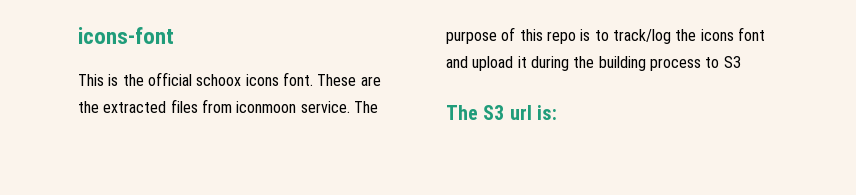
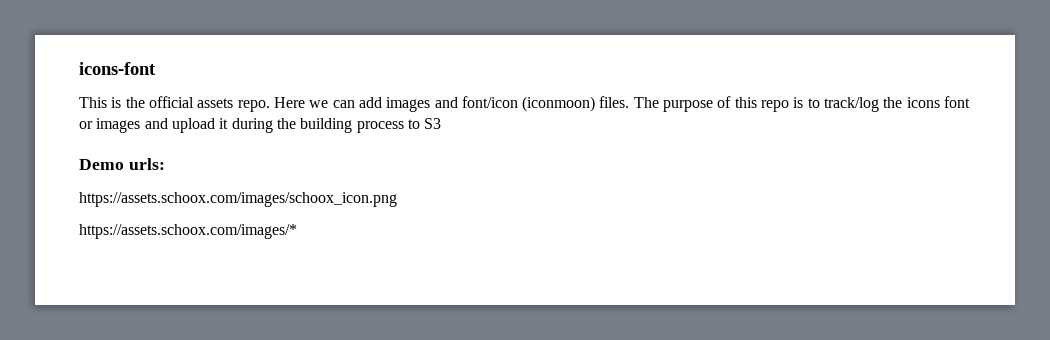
[196,72,381,86] [78,99,350,113] schoox icons font. These are the extracted files from iconmoon service. -> [197,96,630,112] assets repo. Here we can add images and font/icon (iconmoon) files.
(765, 34) none -> [79,118,141,133] or images
[446,105,558,120] The S3 url is: -> [79,158,165,170] [79,192,397,207] [79,224,297,239] Demo urls: // https://assets.schoox.com/images/schoox_icon.png // https://assets.schoox.com/images/*

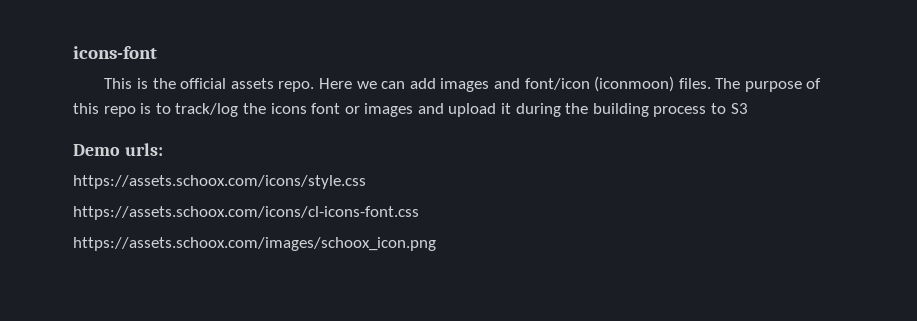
(165, 164) none -> [73,175,366,189] [73,206,419,220] // https://assets.schoox.com/icons/style.css // https://assets.schoox.com/icons/cl-icons-font.css
[79,224,297,239] // https://assets.schoox.com/images/* -> (436, 244) none

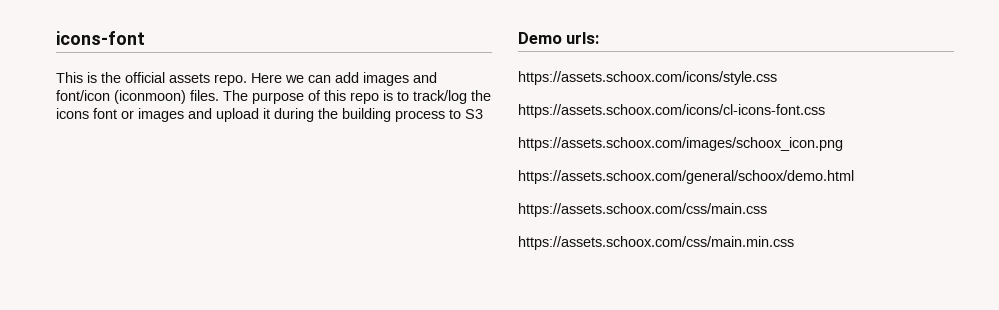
(436, 244) none -> [518,170,854,184] [518,203,767,217] [518,236,794,250] // https://assets.schoox.com/general/schoox/demo.html // https://assets.schoox.com/css/main.css // https://assets.schoox.com/css/main.min.css

